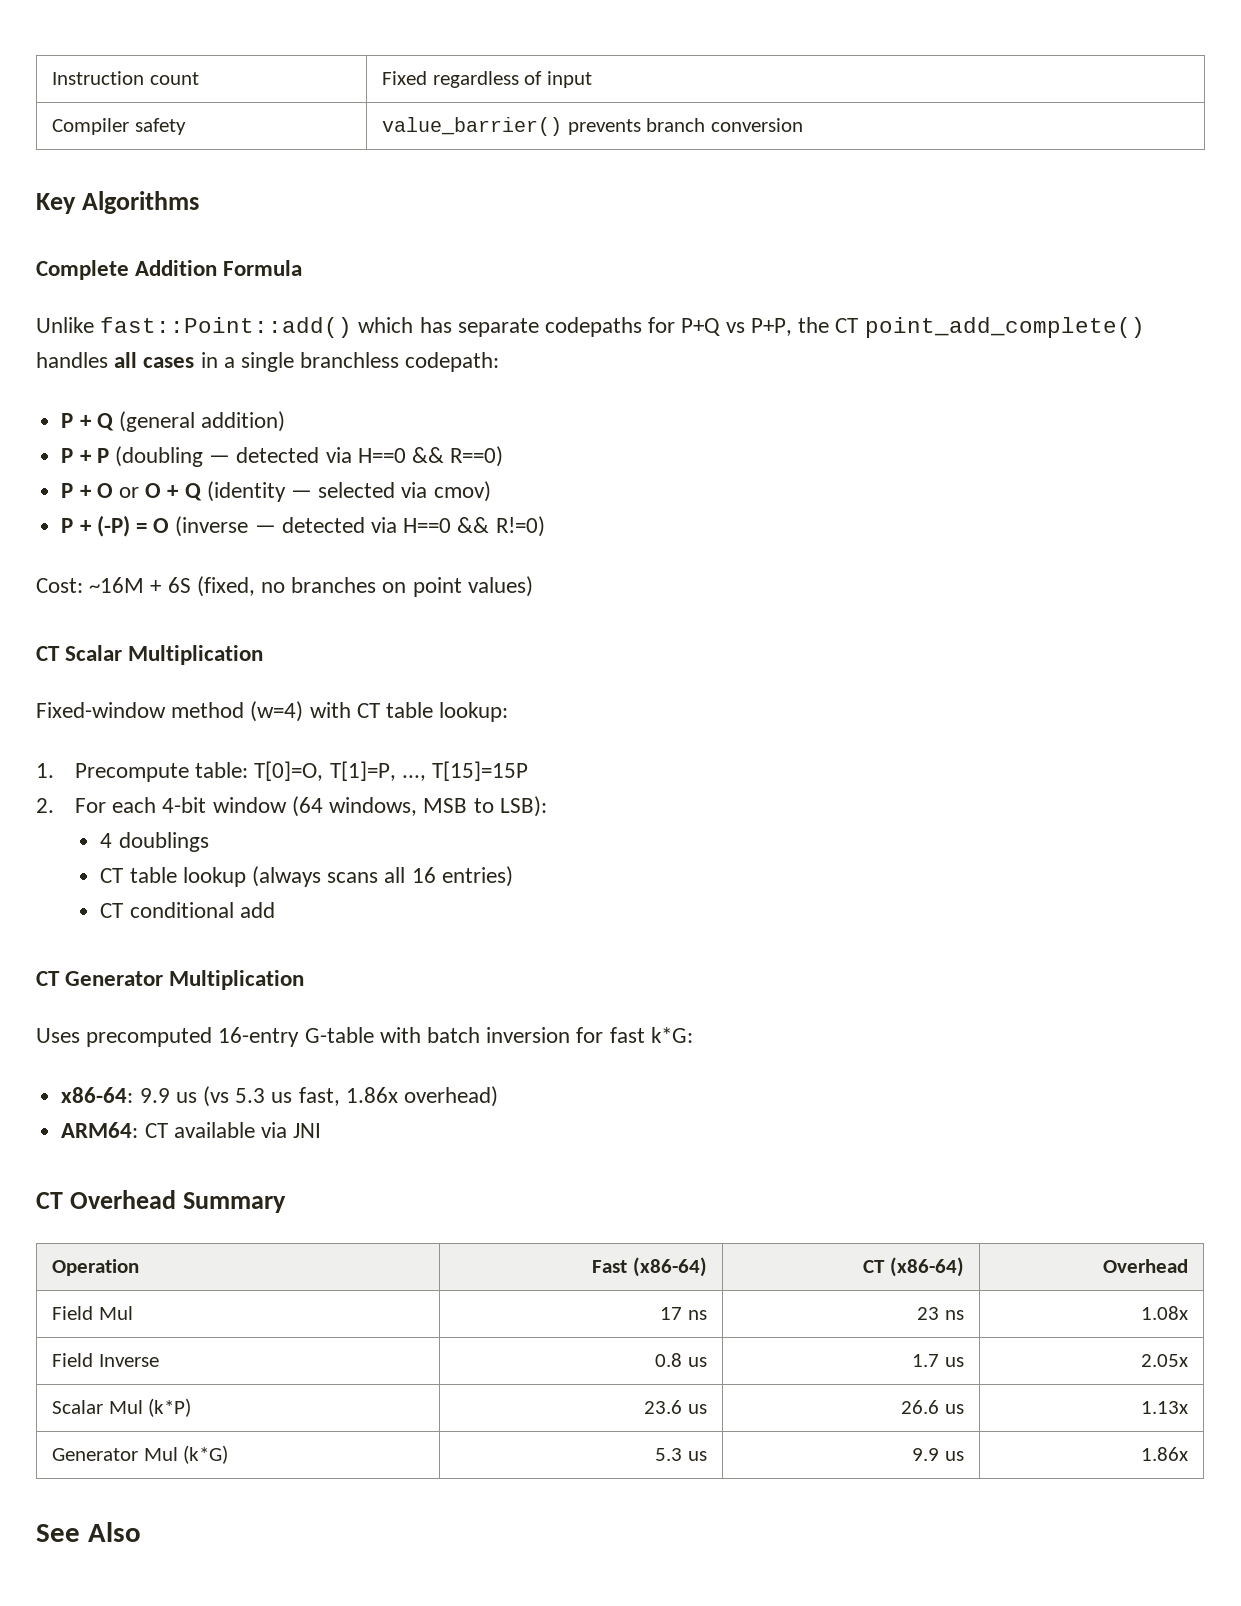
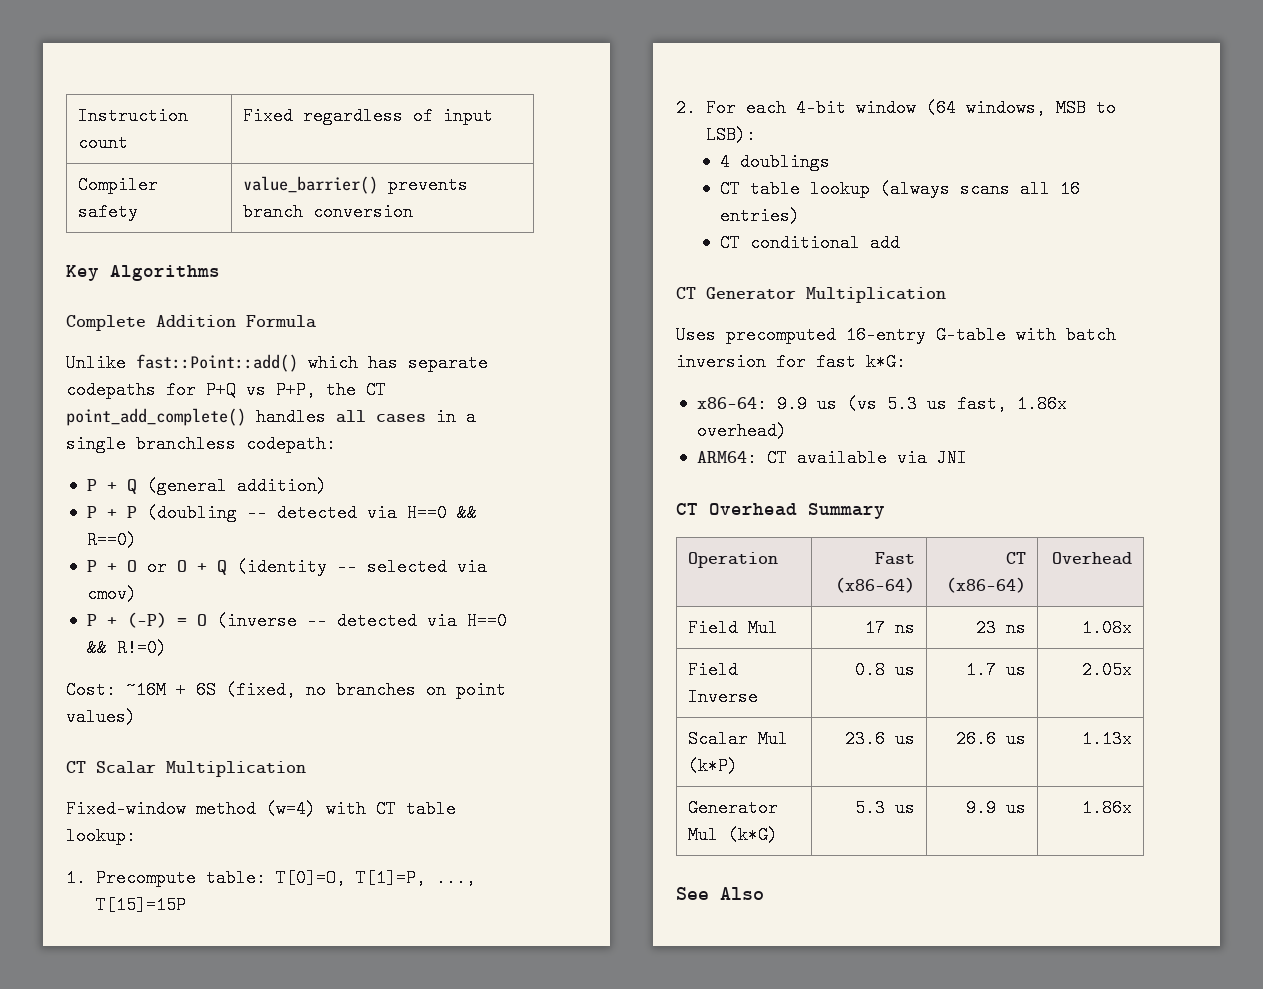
[209,455,231,463] — -> [246,504,267,522] --
[290,490,312,498] — -> [336,558,357,576] --
[254,525,276,533] — -> [306,612,327,630] --

